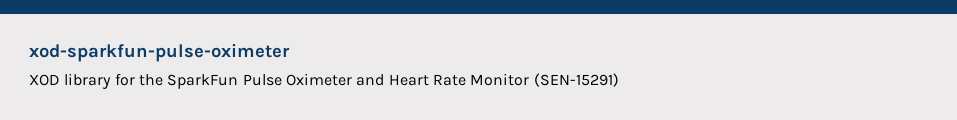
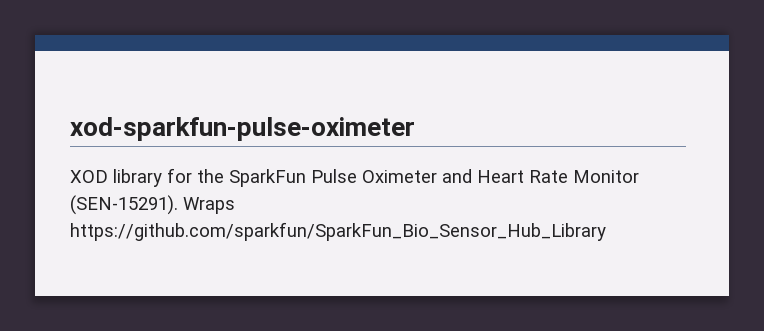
[533,73,619,87] (SEN-15291) -> [70,195,235,215] [70,222,606,241] (SEN-15291). Wraps https://github.com/sparkfun/SparkFun_Bio_Sensor_Hub_Library

